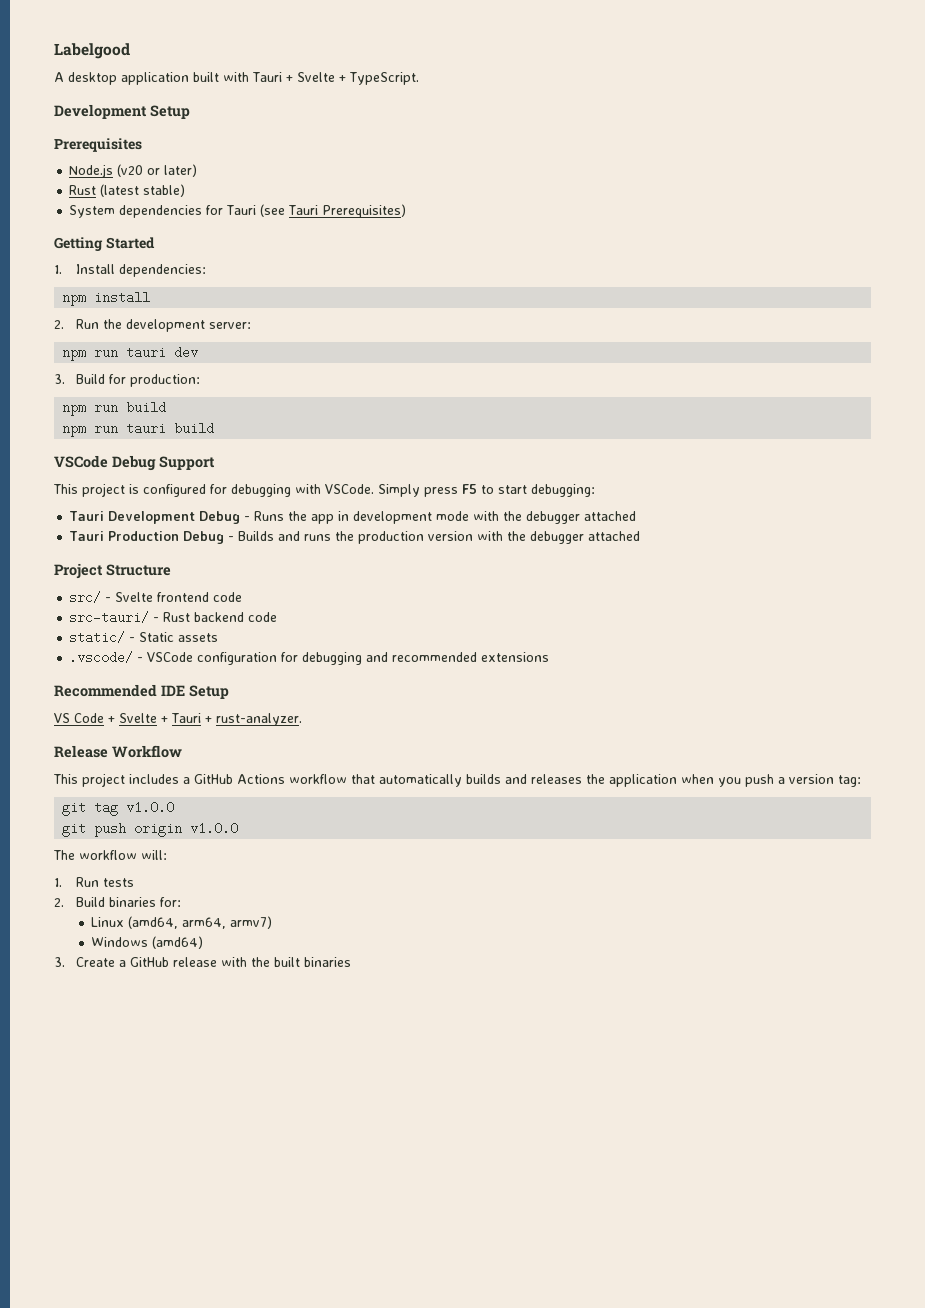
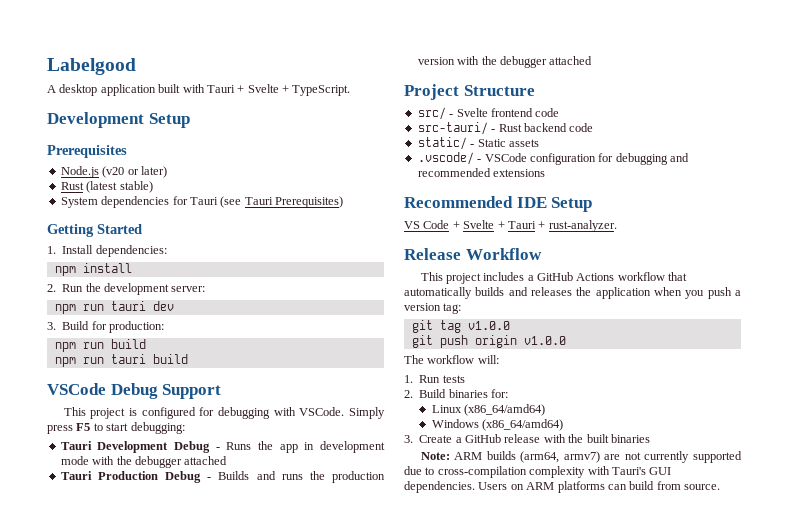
[128,916,273,929] (amd64, arm64, armv7) -> [464,404,546,416] (x86_64/amd64)
[152,936,204,949] (amd64) -> [482,419,564,431] (x86_64/amd64)
(352, 962) none -> [420,451,742,463] [404,466,672,478] [404,481,720,493] // Note: ARM builds (arm64, armv7) are not currently supported due to cross-compilation complexity with Tauri's GUI dependencies. Users on ARM platforms can build from source.

